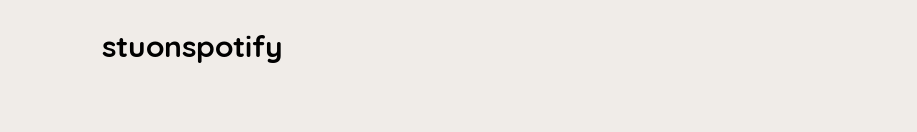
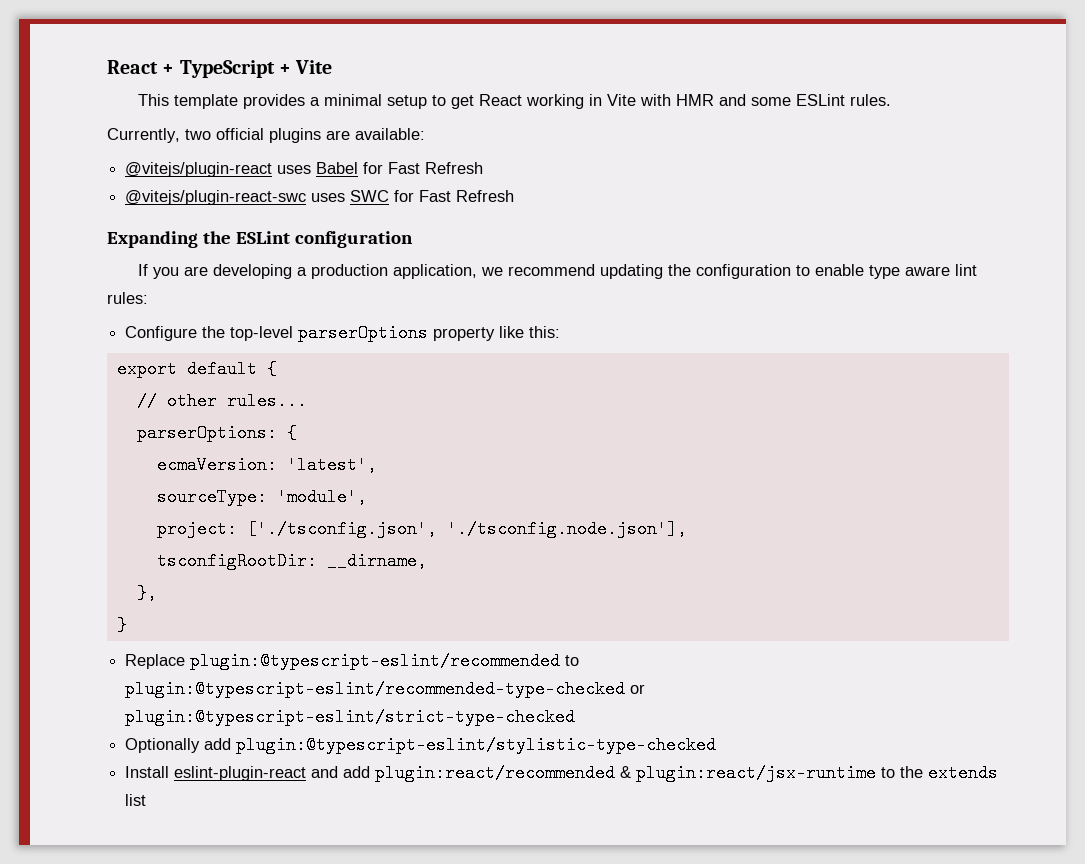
[102,35,283,63] stuonspotify -> [107,60,333,78] [138,94,892,109] [107,128,425,143] [125,162,484,177] [125,190,515,205] [107,231,413,248] [138,264,978,279] [107,292,148,304] [125,324,561,342] [116,360,277,378] [136,392,307,410] [136,424,297,442] [156,456,377,474] [156,488,367,506] [156,520,687,538] [156,552,427,570] [136,584,157,602] [116,616,127,634] [125,652,580,670] [125,680,646,698] [125,708,576,726] [125,736,717,754] [125,764,999,782] [125,794,147,806] React + TypeScript + Vite // This template provides a minimal setup to get React working in Vite with HMR and some ESLint rules. // Currently, two official plugins are available: // @vitejs/plugin-react uses Babel for Fast Refresh // @vitejs/plugin-react-swc uses SWC for Fast Refresh // Expanding the ESLint configuration // If you are developing a production application, we recommend updating the configuration to enable type aware lint rules: // Configure the top-level parserOptions property like this: // export default { // // other rules... // parserOptions: { // ecmaVersion: 'latest', // sourceType: 'module', // project: ['./tsconfig.json', './tsconfig.node.json'], // tsconfigRootDir: __dirname, // }, // } // Replace plugin:@typescript-eslint/recommended to plugin:@typescript-eslint/recommended-type-checked or plugin:@typescript-eslint/strict-type-checked // Optionally add plugin:@typescript-eslint/stylistic-type-checked // Install eslint-plugin-react and add plugin:react/recommended & plugin:react/jsx-runtime to the extends list

